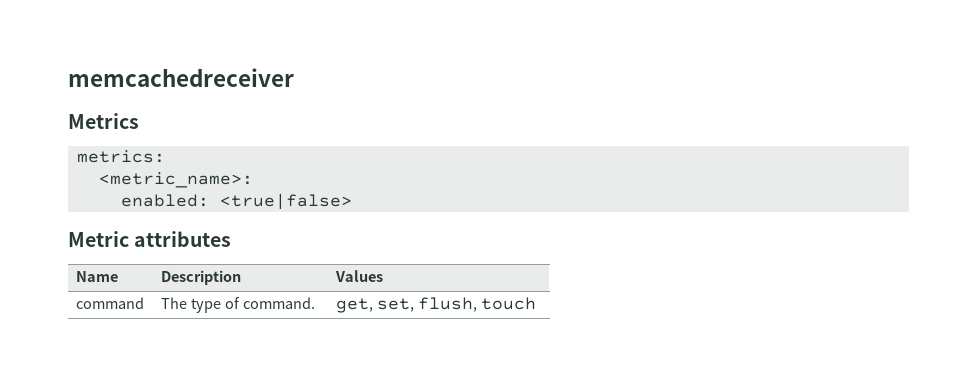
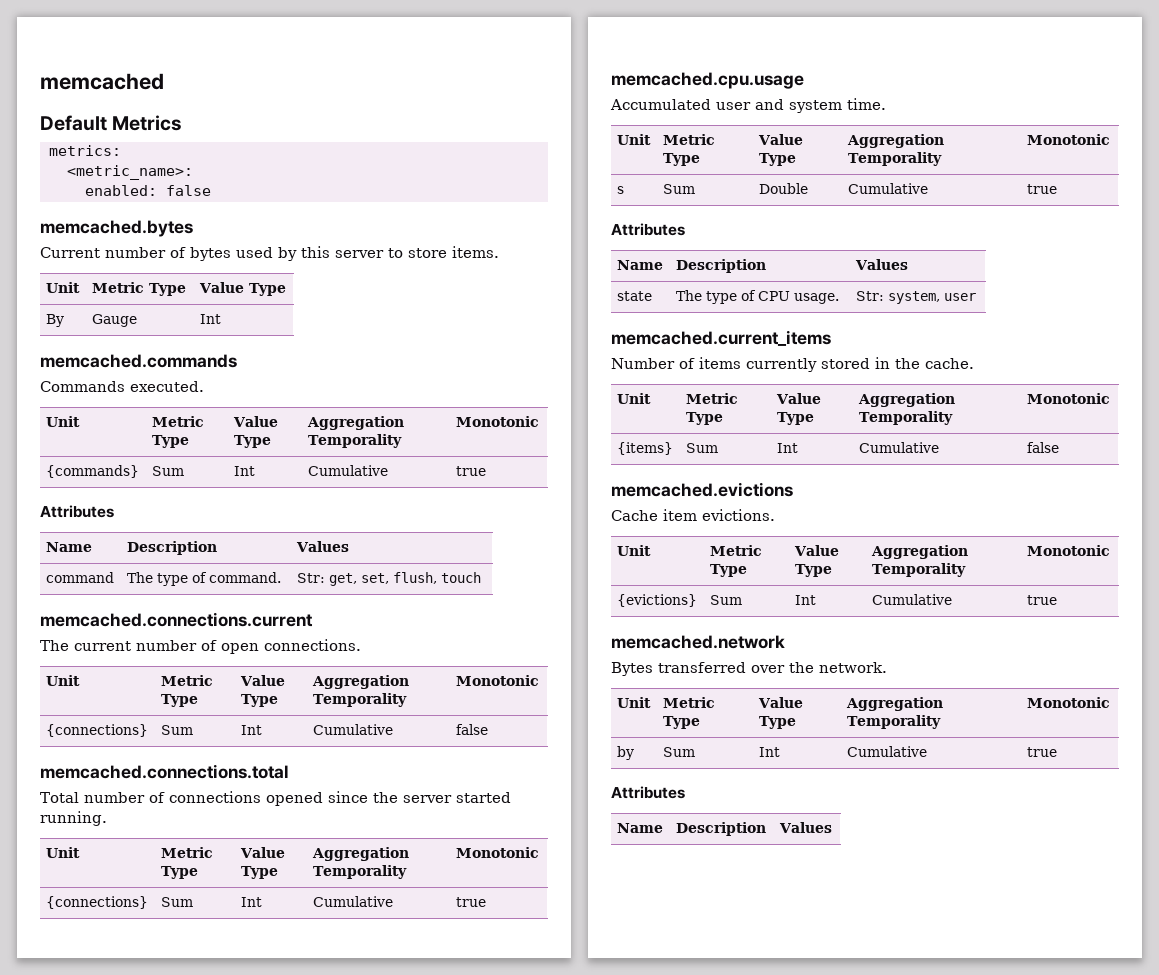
[68,68,294,87] memcachedreceiver // -> [40,73,164,90] [40,115,107,131] memcached // Default
[219,193,352,210] [68,231,232,247] <true|false> // Metric attributes -> [166,185,211,196] [40,220,193,237] [40,246,499,261] [46,282,81,293] [92,282,187,296] [199,282,287,296] [46,314,65,327] [92,314,138,327] [200,314,222,324] [40,354,237,368] [40,381,204,392] [46,416,81,427] [152,416,205,427] [152,435,190,448] [233,416,279,427] [234,435,272,448] [307,416,405,430] [308,434,403,448] [456,416,540,427] [46,465,140,478] [152,466,185,476] [234,466,256,476] [308,465,389,476] [456,466,487,476] [40,505,114,518] false // memcached.bytes // Current number of bytes used by this server to store items. // Unit | Metric Type | Value Type // By | Gauge | Int // memcached.commands // Commands executed. // Unit | Metric Type | Value Type | Aggregation Temporality | Monotonic // {commands} | Sum | Int | Cumulative | true // Attributes
(316, 303) none -> [297,573,326,583] Str:
(537, 303) none -> [40,612,313,627] [40,639,361,654] [46,675,81,686] [161,675,214,686] [161,694,199,707] [240,675,286,686] [241,694,279,707] [312,675,410,689] [313,693,408,707] [456,675,540,686] [46,724,149,737] [161,725,194,735] [241,725,263,735] [313,724,394,735] [456,724,489,735] [40,764,289,779] [40,791,511,806] [40,811,107,826] [46,847,81,858] [161,847,214,858] [161,866,199,879] [240,847,286,858] [241,866,279,879] [312,847,410,861] [313,865,408,879] [456,847,540,858] [46,896,149,909] [161,897,194,907] [241,897,263,907] [313,896,394,907] [456,897,487,907] [611,72,804,89] [610,98,886,113] [617,134,652,145] [663,134,716,145] [663,153,701,166] [758,134,804,145] [759,153,797,166] [847,134,945,148] [848,152,943,166] [1027,134,1111,145] [617,186,625,194] [663,184,696,194] [759,183,809,194] [848,183,929,194] [1027,184,1058,194] [611,223,685,236] [617,260,664,270] [676,259,767,273] [855,259,909,270] [617,291,653,301] [676,290,840,304] [856,291,977,304] [611,330,831,346] [611,357,974,372] [617,393,652,404] [686,393,739,404] [686,412,724,425] [776,393,822,404] [777,412,815,425] [858,393,956,407] [859,411,954,425] [1027,393,1111,404] [617,442,674,455] [686,443,719,453] [777,443,799,453] [859,442,940,453] [1027,442,1060,453] [611,482,793,497] [611,509,775,521] [617,545,652,556] [710,545,763,556] [710,564,748,577] [794,545,840,556] [795,564,833,577] [871,545,969,559] [872,563,967,577] [1027,545,1111,556] [617,594,698,607] [710,595,743,605] [795,595,817,605] [872,594,953,605] [1027,595,1058,605] [611,635,785,649] [611,662,887,676] [617,697,652,708] [663,697,716,708] [663,716,701,729] [758,697,804,708] [759,716,797,729] [846,697,944,711] [847,715,942,729] [1027,697,1111,708] [617,746,635,760] [663,747,696,757] [759,747,781,757] [847,746,928,757] [1027,747,1058,757] [611,786,685,799] [617,823,664,833] [676,822,767,836] [779,822,833,833] // memcached.connections.current // The current number of open connections. // Unit | Metric Type | Value Type | Aggregation Temporality | Monotonic // {connections} | Sum | Int | Cumulative | false // memcached.connections.total // Total number of connections opened since the server started running. // Unit | Metric Type | Value Type | Aggregation Temporality | Monotonic // {connections} | Sum | Int | Cumulative | true // memcached.cpu.usage // Accumulated user and system time. // Unit | Metric Type | Value Type | Aggregation Temporality | Monotonic // s | Sum | Double | Cumulative | true // Attributes // Name | Description | Values // state | The type of CPU usage. | Str: system, user // memcached.current_items // Number of items currently stored in the cache. // Unit | Metric Type | Value Type | Aggregation Temporality | Monotonic // {items} | Sum | Int | Cumulative | false // memcached.evictions // Cache item evictions. // Unit | Metric Type | Value Type | Aggregation Temporality | Monotonic // {evictions} | Sum | Int | Cumulative | true // memcached.network // Bytes transferred over the network. // Unit | Metric Type | Value Type | Aggregation Temporality | Monotonic // by | Sum | Int | Cumulative | true // Attributes // Name | Description | Values

